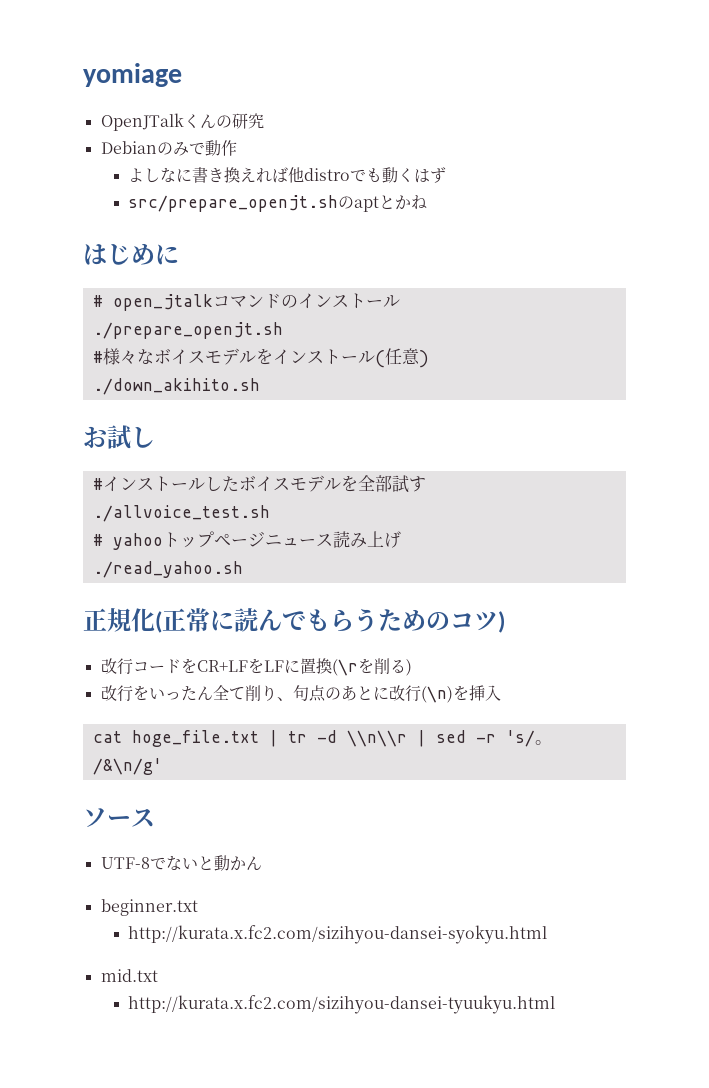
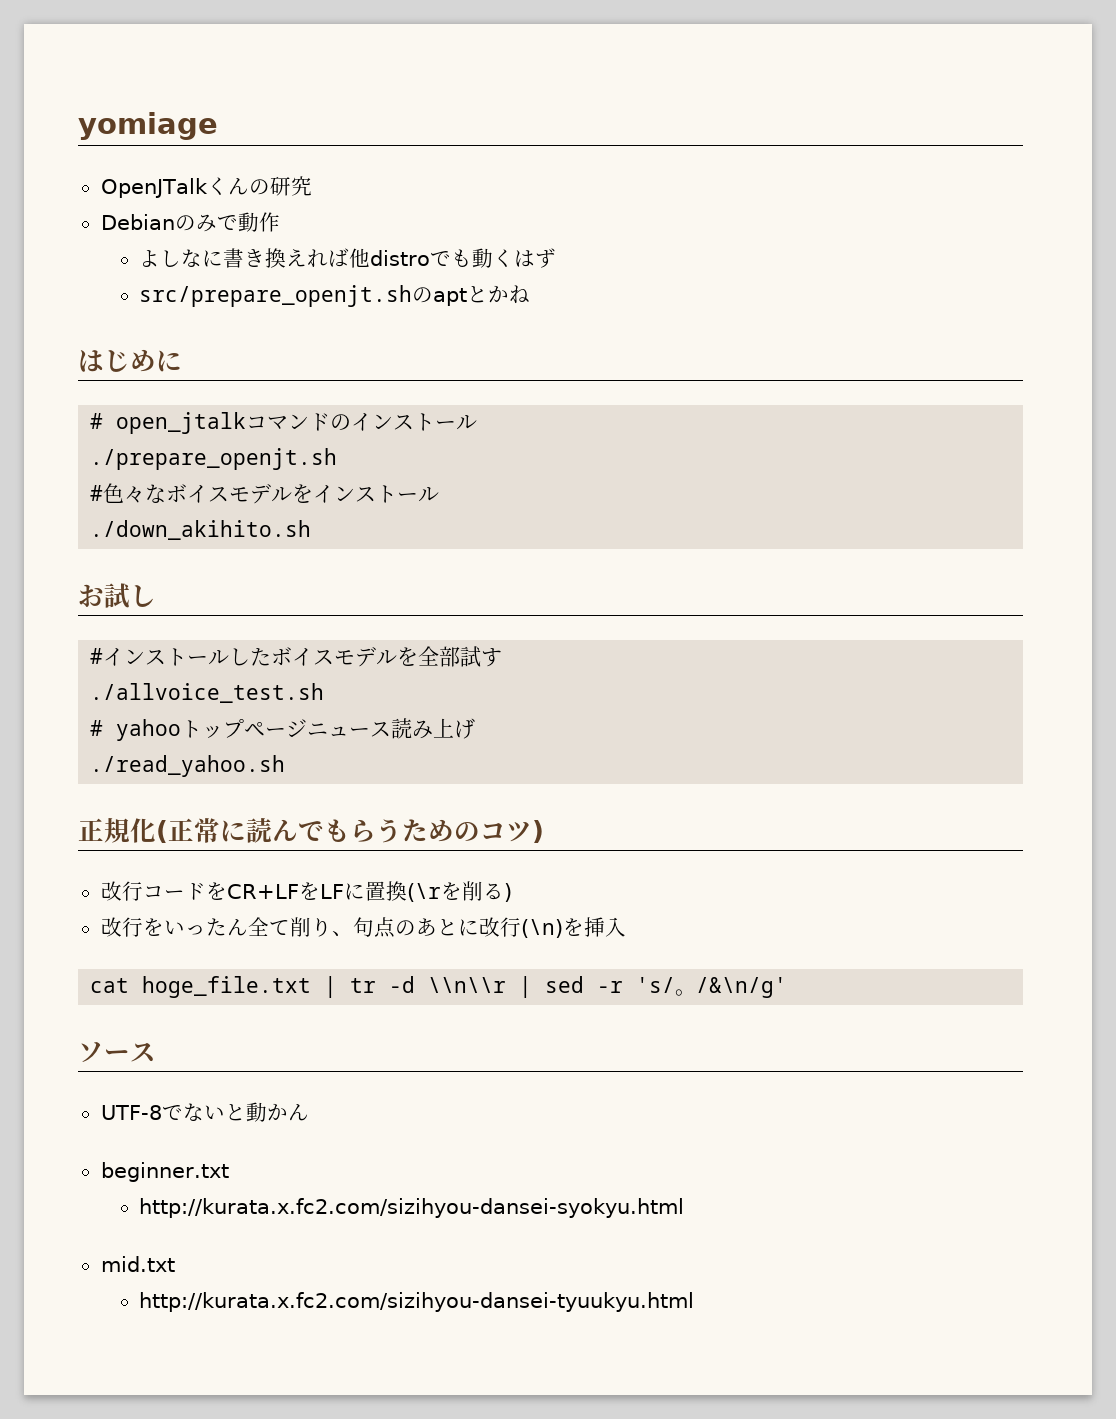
[102,348,120,365] 様 -> [103,483,125,503] 色
[374,348,429,368] (任意) -> (440, 494) none

